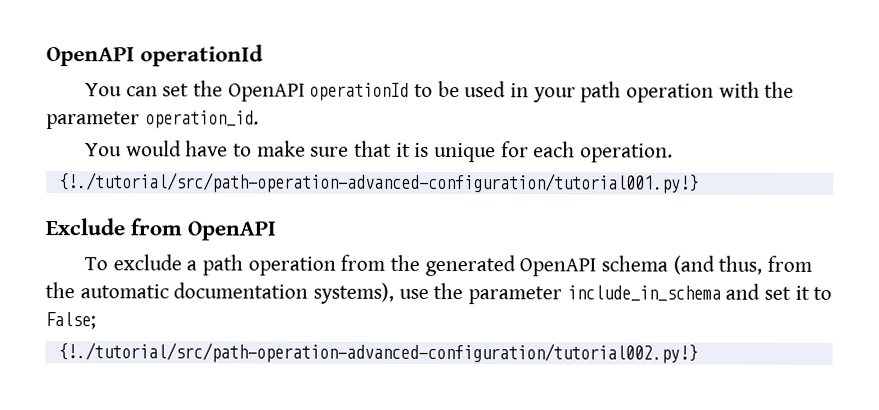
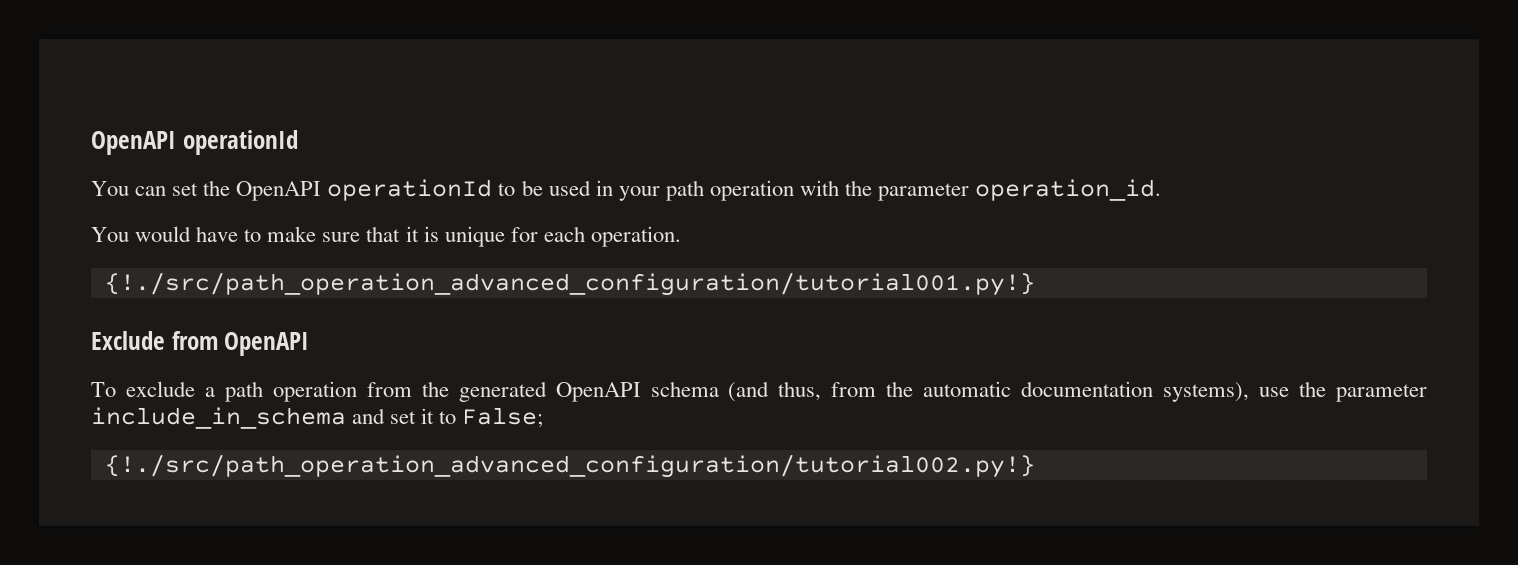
[58,172,699,194] {!./tutorial/src/path-operation-advanced-configuration/tutorial001.py!} -> [104,272,1035,296] {!./src/path_operation_advanced_configuration/tutorial001.py!}
[57,342,698,364] {!./tutorial/src/path-operation-advanced-configuration/tutorial002.py!} -> [104,454,1035,478] {!./src/path_operation_advanced_configuration/tutorial002.py!}

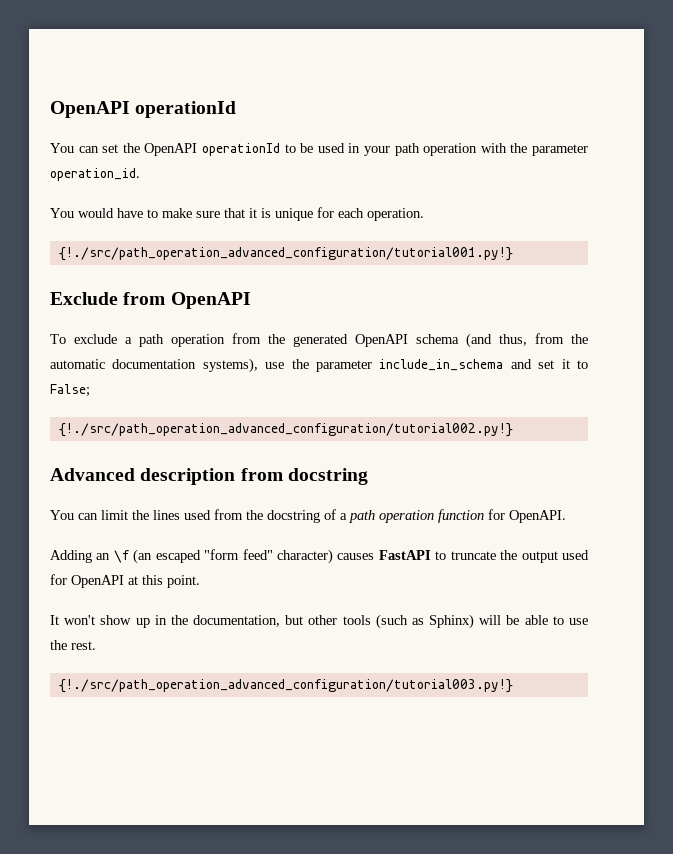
(1035, 466) none -> [50,468,368,485] [50,509,566,523] [50,549,590,564] [50,574,200,588] [50,614,589,629] [50,640,96,650] [58,679,513,693] // Advanced description from docstring // You can limit the lines used from the docstring of a path operation function for OpenAPI. // Adding an \f (an escaped "form feed" character) causes FastAPI to truncate the output used for OpenAPI at this point. // It won't show up in the documentation, but other tools (such as Sphinx) will be able to use the rest. // {!./src/path_operation_advanced_configuration/tutorial003.py!}

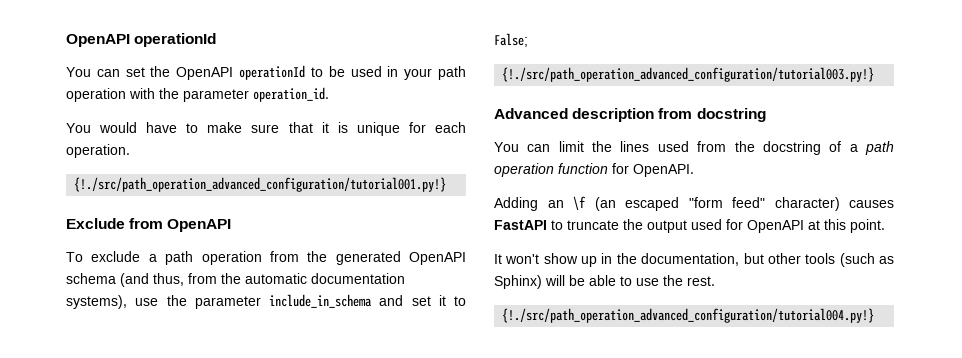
[58,423,513,437] {!./src/path_operation_advanced_configuration/tutorial002.py!} -> [502,67,875,82] {!./src/path_operation_advanced_configuration/tutorial003.py!}
[58,679,513,693] {!./src/path_operation_advanced_configuration/tutorial003.py!} -> [502,308,875,323] {!./src/path_operation_advanced_configuration/tutorial004.py!}

